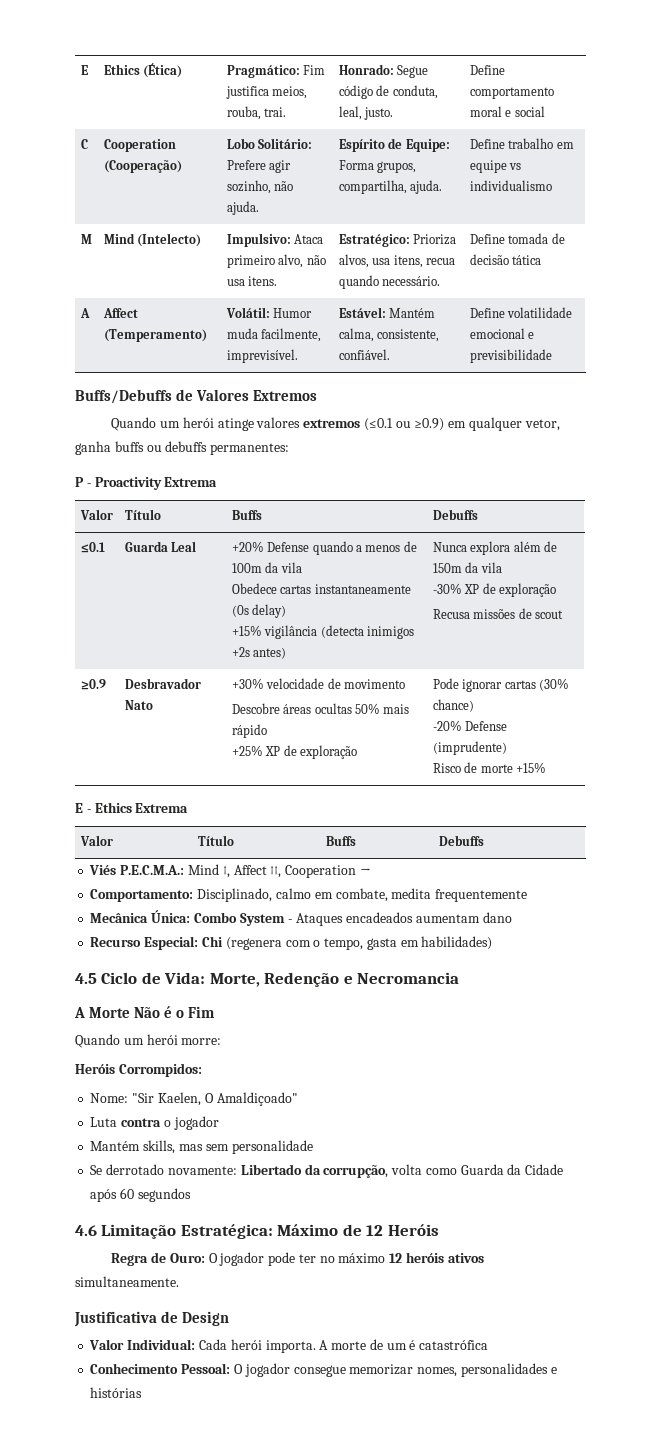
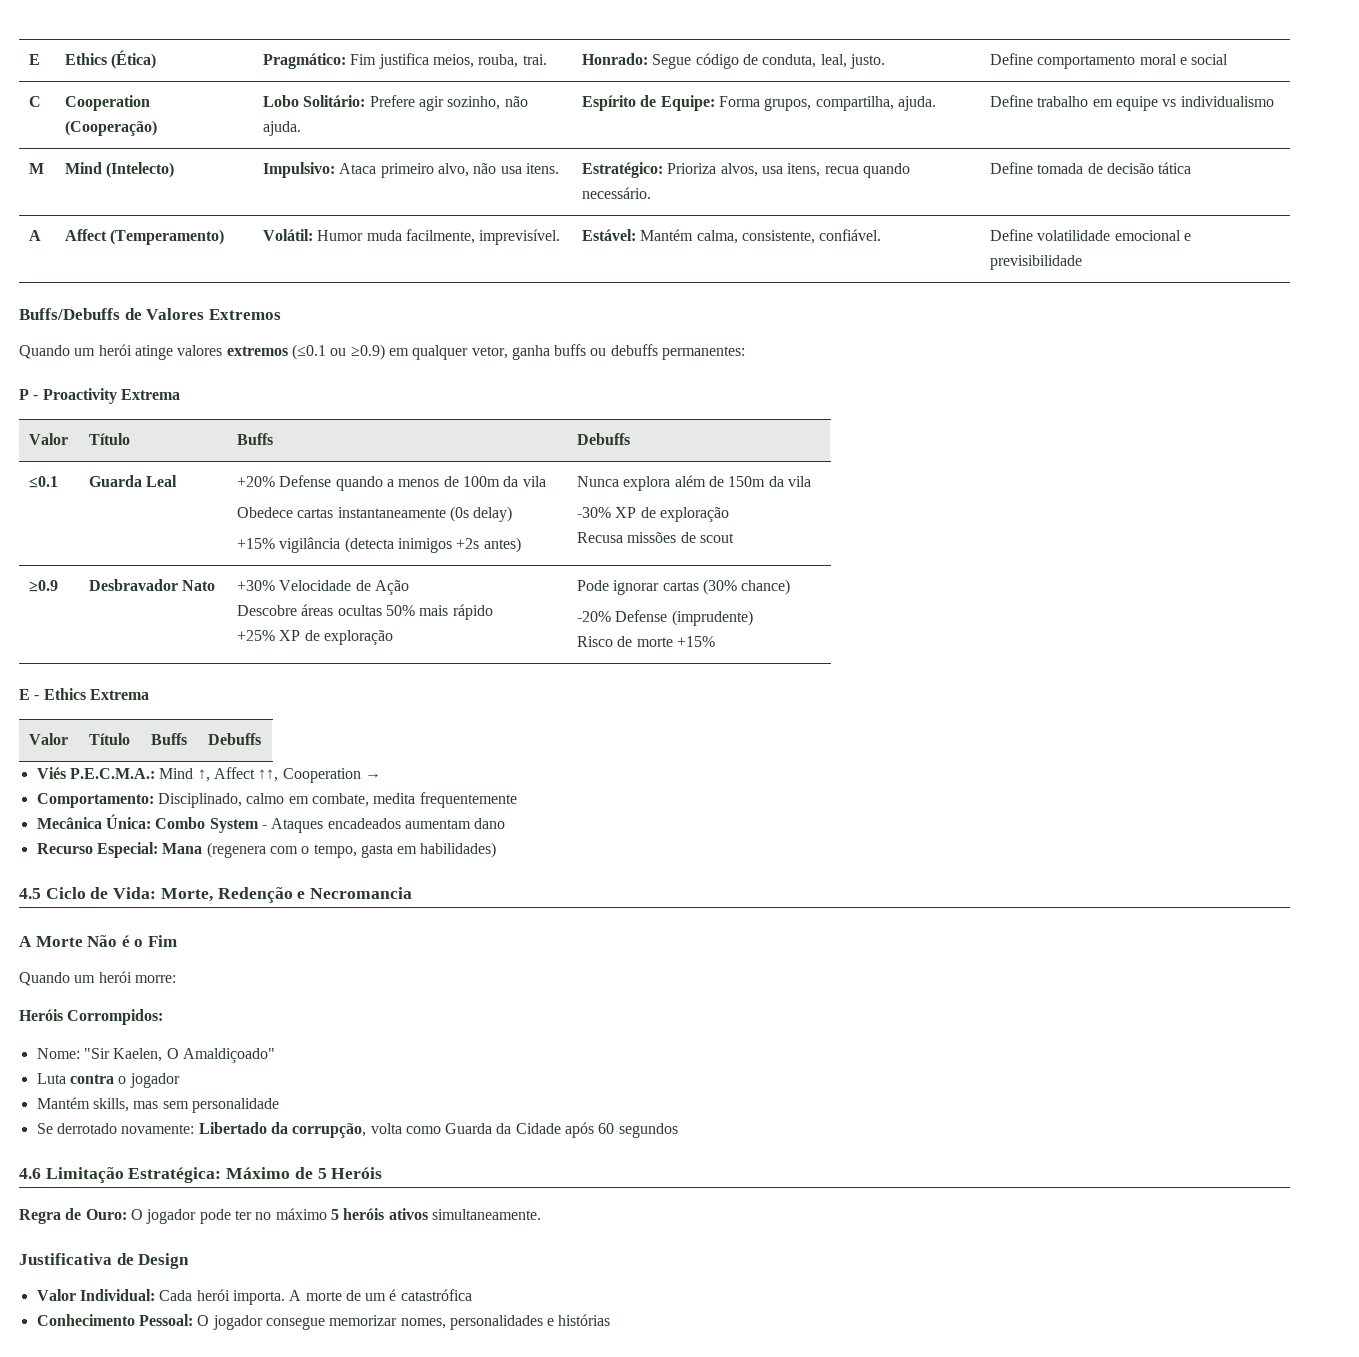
[266,678,405,689] velocidade de movimento -> [279,580,410,595] Velocidade de Ação
[201,936,223,947] Chi -> [162,843,203,854] Mana
[366,1225,384,1236] 12 -> [317,1168,327,1179] 5
[389,1253,403,1263] 12 -> [330,1209,339,1220] 5

